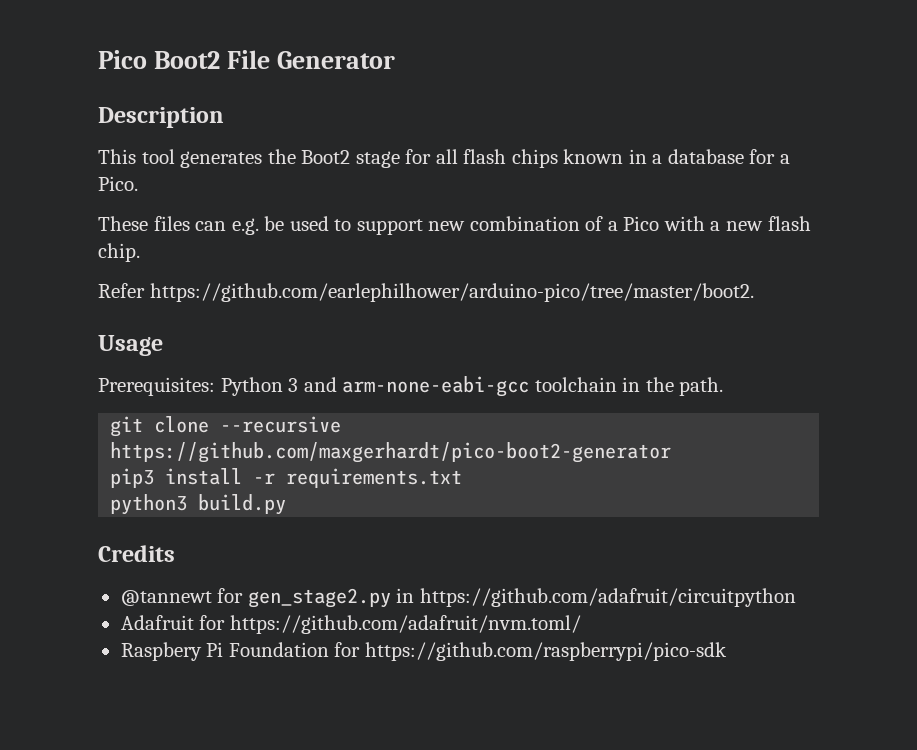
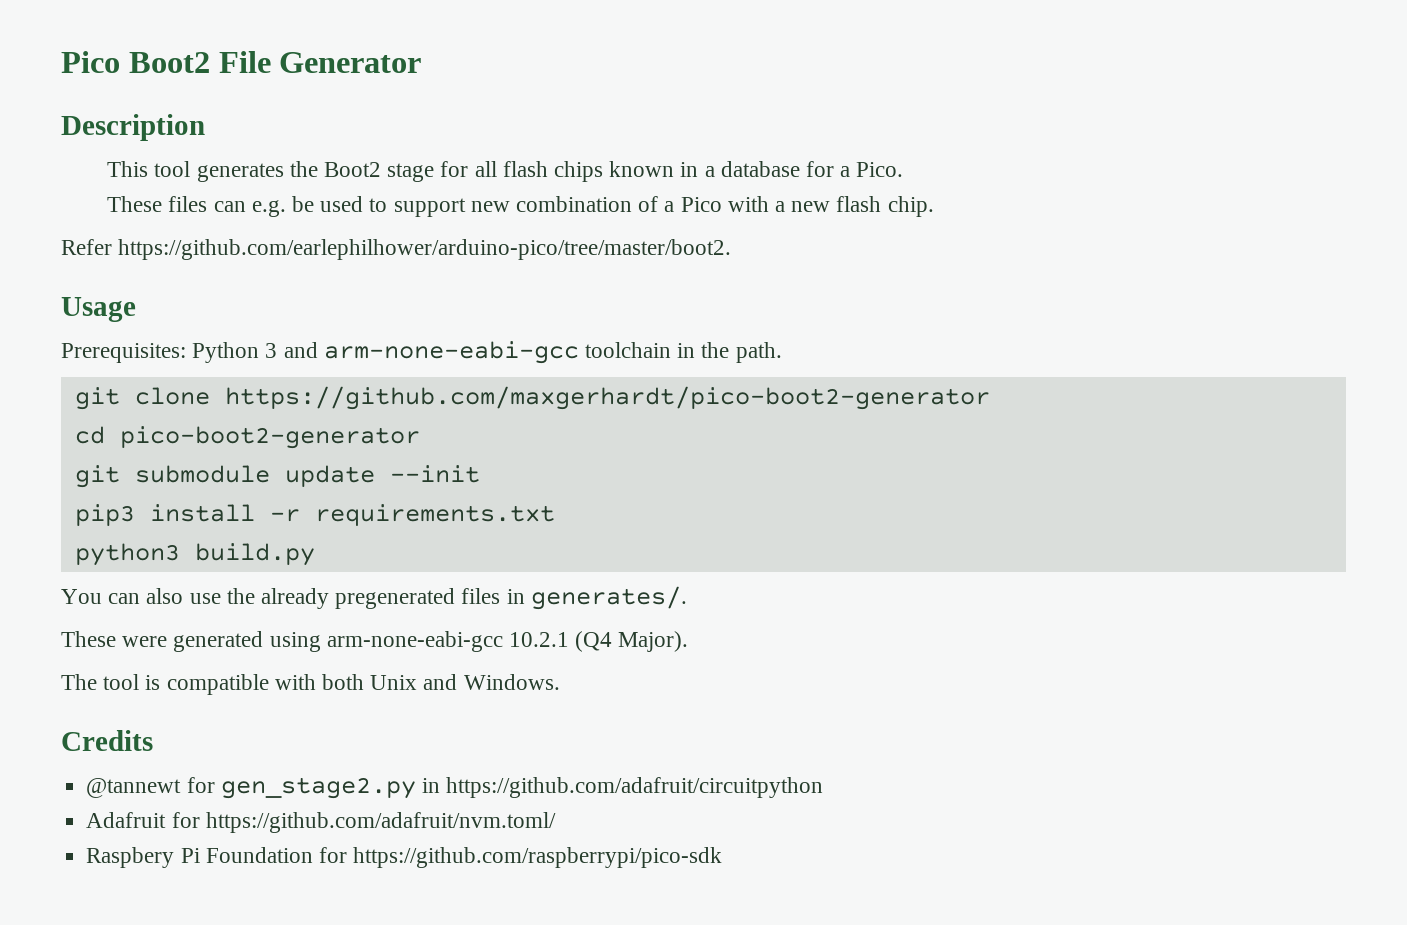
[220,416,342,433] --recursive -> (210, 396) none
(672, 452) none -> [74,426,420,449] [74,465,480,488] // cd pico-boot2-generator // git submodule update --init
(287, 504) none -> [61,586,687,610] [61,631,689,652] [61,674,560,695] // You can also use the already pregenerated files in generates/. // These were generated using arm-none-eabi-gcc 10.2.1 (Q4 Major). // The tool is compatible with both Unix and Windows.

